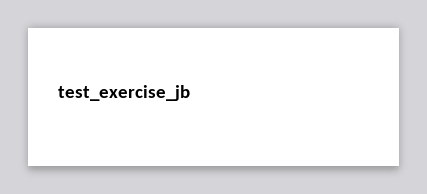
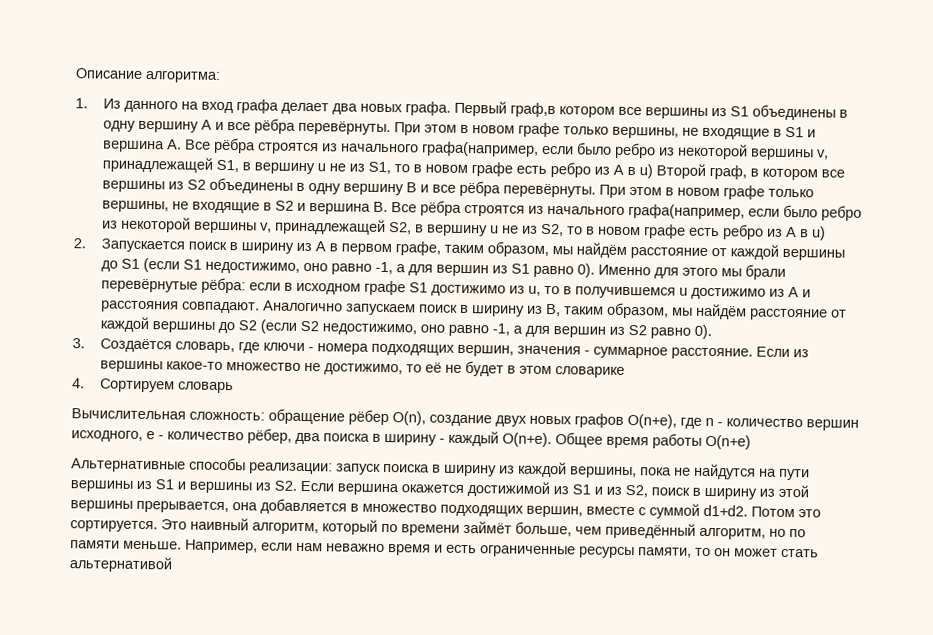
[58,85,190,101] test_exercise_jb -> [75,68,221,83] [75,98,848,121] [102,118,816,140] [102,137,829,161] [101,156,845,181] [101,177,814,200] [101,200,862,221] [101,216,826,241] [73,238,845,261] [100,257,786,280] [100,277,811,300] [100,300,847,321] [99,316,712,340] [72,338,809,360] [99,360,625,378] [72,378,234,394] [71,408,859,431] [71,428,751,450] [71,457,810,481] [70,479,809,500] [70,498,821,519] [70,517,806,540] [70,539,819,559] [69,556,173,573] Описание алгоритма: // 1. Из данного на вход графа делает два новых графа. Первый граф,в котором все вершины из S1 объединены в одну вершину A и все рёбра перевёрнуты. При этом в новом графе только вершины, не входящие в S1 и вершина A. Все рёбра строятся из начального графа(например, если было ребро из некоторой вершины v, принадлежащей S1, в вершину u не из S1, то в новом графе есть ребро из A в u) Второй граф, в котором все вершины из S2 объединены в одну вершину B и все рёбра перевёрнуты. При этом в новом графе только вершины, не входящие в S2 и вершина B. Все рёбра строятся из начального графа(например, если было ребро из некоторой вершины v, принадлежащей S2, в вершину u не из S2, то в новом графе есть ребро из A в u) // 2. Запускается поиск в ширину из A в первом графе, таким образом, мы найдём расстояние от каждой вершины до S1 (если S1 недостижимо, оно равно -1, а для вершин из S1 равно 0). Именно для этого мы брали перевёрнутые рёбра: если в исходном графе S1 достижимо из u, то в получившемся u достижимо из A и расстояния совпадают. Аналогично запускаем поиск в ширину из B, таким образом, мы найдём расстояние от каждой вершины до S2 (если S2 недостижимо, оно равно -1, а для вершин из S2 равно 0). // 3. Создаётся словарь, где ключи - номера подходящих вершин, значения - суммарное расстояние. Если из вершины какое-то множество не достижимо, то её не будет в этом словарике // 4. Сортируем словарь // Вычислительная сложность: обращение рёбер O(n), создание двух новых графов O(n+e), где n - количество вершин исходного, e - количество рёбер, два поиска в ширину - каждый O(n+e). Общее время работы O(n+e) // Альтернативные способы реализации: запуск поиска в ширину из каждой вершины, пока не найдутся на пути вершины из S1 и вершины из S2. Если вершина окажется достижимой из S1 и из S2, поиск в ширину из этой вершины прерывается, она добавляется в множество подходящих вершин, вместе с суммой d1+d2. Потом это сортируется. Это наивный алгоритм, который по времени займёт больше, чем приведённый алгоритм, но по памяти меньше. Например, если нам неважно время и есть ограниченные ресурсы памяти, то он может стать альтернативой

